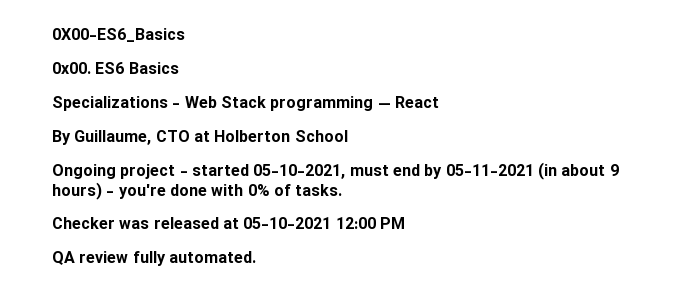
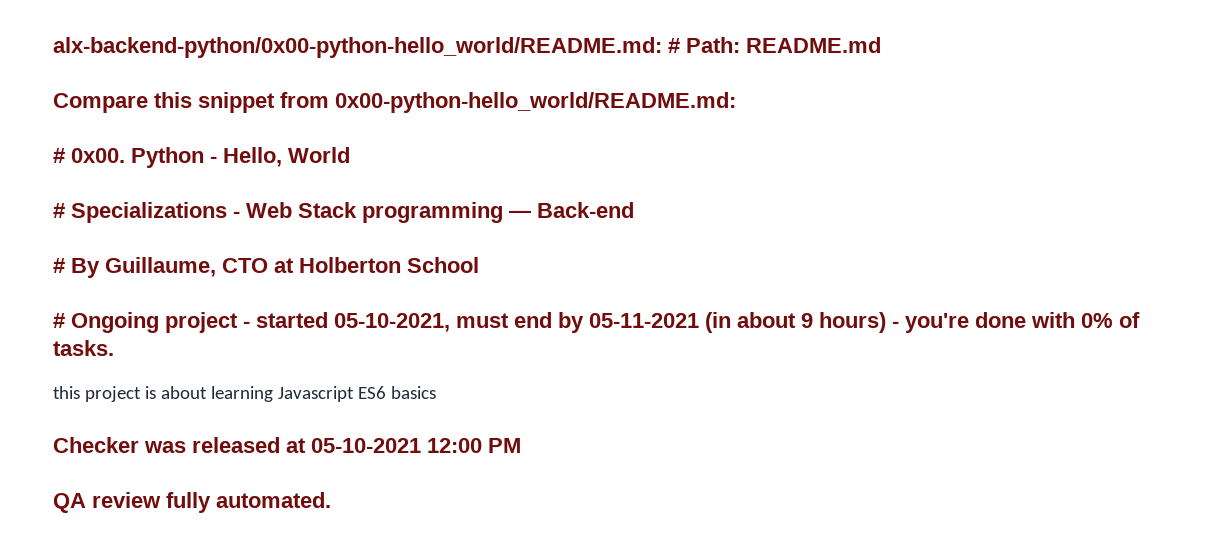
[52,28,185,42] [52,62,179,74] 0X00-ES6_Basics // 0x00. ES6 Basics // -> [53,37,881,58] [53,92,736,113] [53,147,350,168] [53,203,65,218] alx-backend-python/0x00-python-hello_world/README.md: # Path: README.md // Compare this snippet from 0x00-python-hello_world/README.md: // # 0x00. Python - Hello, World // #
[394,96,439,108] React // -> [537,202,634,218] [53,258,65,273] Back-end // #
(348, 136) none -> [53,313,65,328] #
(343, 190) none -> [53,386,436,402] // this project is about learning Javascript ES6 basics

